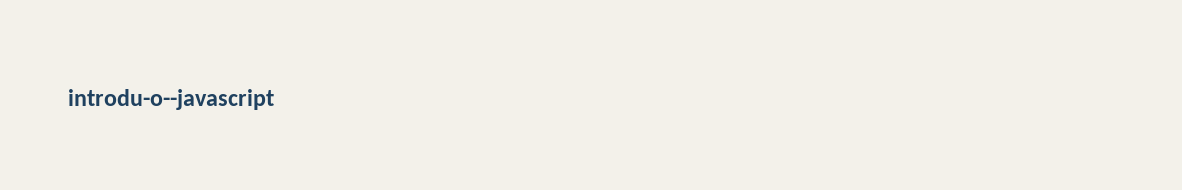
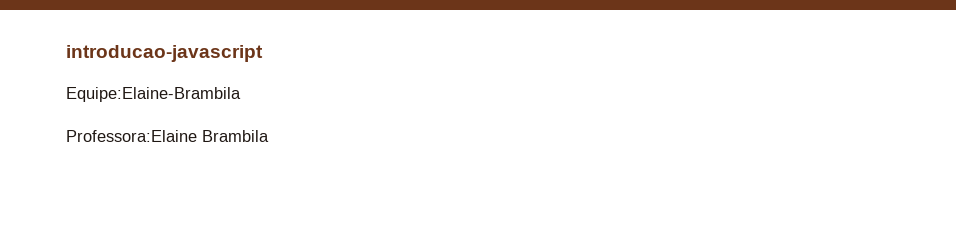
[68,89,274,110] introdu-o--javascript -> [66,45,263,62] [66,87,241,102] [66,130,269,142] introducao-javascript // Equipe:Elaine-Brambila // Professora:Elaine Brambila

